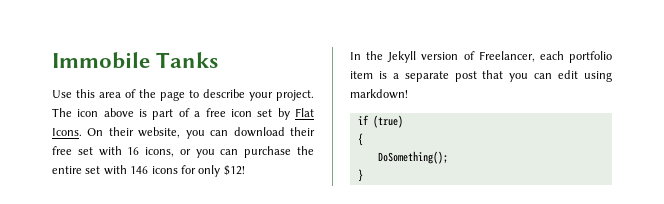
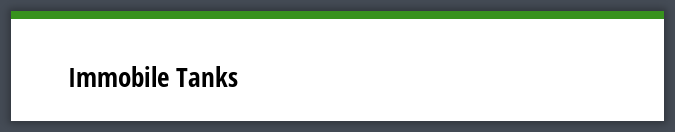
[52,89,314,101] [52,108,315,120] [52,127,315,139] [52,146,314,158] [52,165,245,177] [350,51,612,63] [350,70,612,82] [350,89,408,99] [357,115,403,128] [357,133,363,146] [377,151,448,164] [357,169,363,182] // Use this area of the page to describe your project. The icon above is part of a free icon set by Flat Icons. On their website, you can download their free set with 16 icons, or you can purchase the entire set with 146 icons for only $12! // In the Jekyll version of Freelancer, each portfolio item is a separate post that you can edit using markdown! // if (true) // { // DoSomething(); // } -> (239, 76) none

